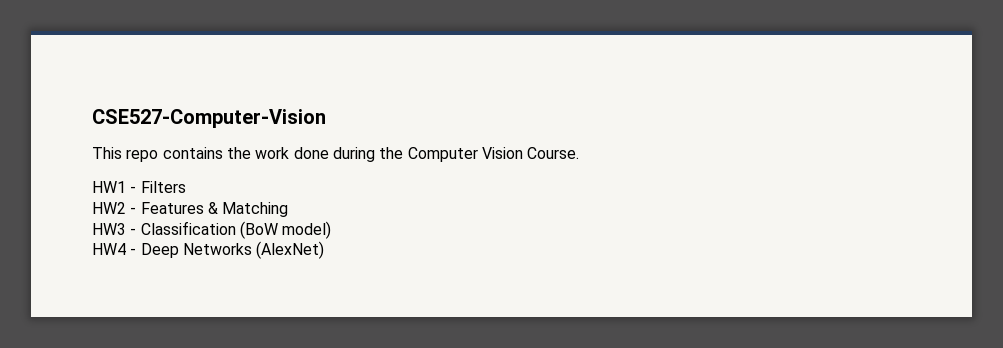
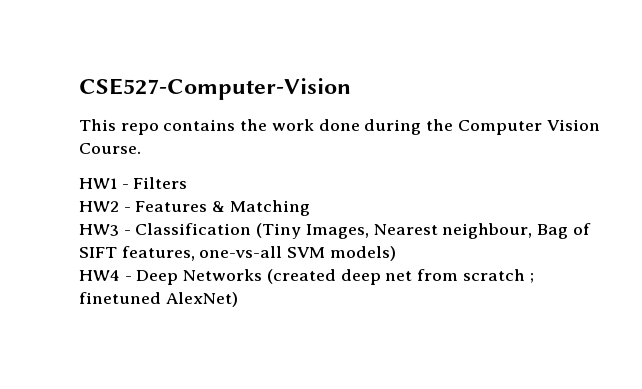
[239,221,332,239] [92,241,325,259] (BoW model) // HW4 - Deep Networks (AlexNet) -> [256,223,591,239] [79,246,396,261] [79,269,534,285] [79,292,238,307] (Tiny Images, Nearest neighbour, Bag of SIFT features, one-vs-all SVM models) // HW4 - Deep Networks (created deep net from scratch ; finetuned AlexNet)

